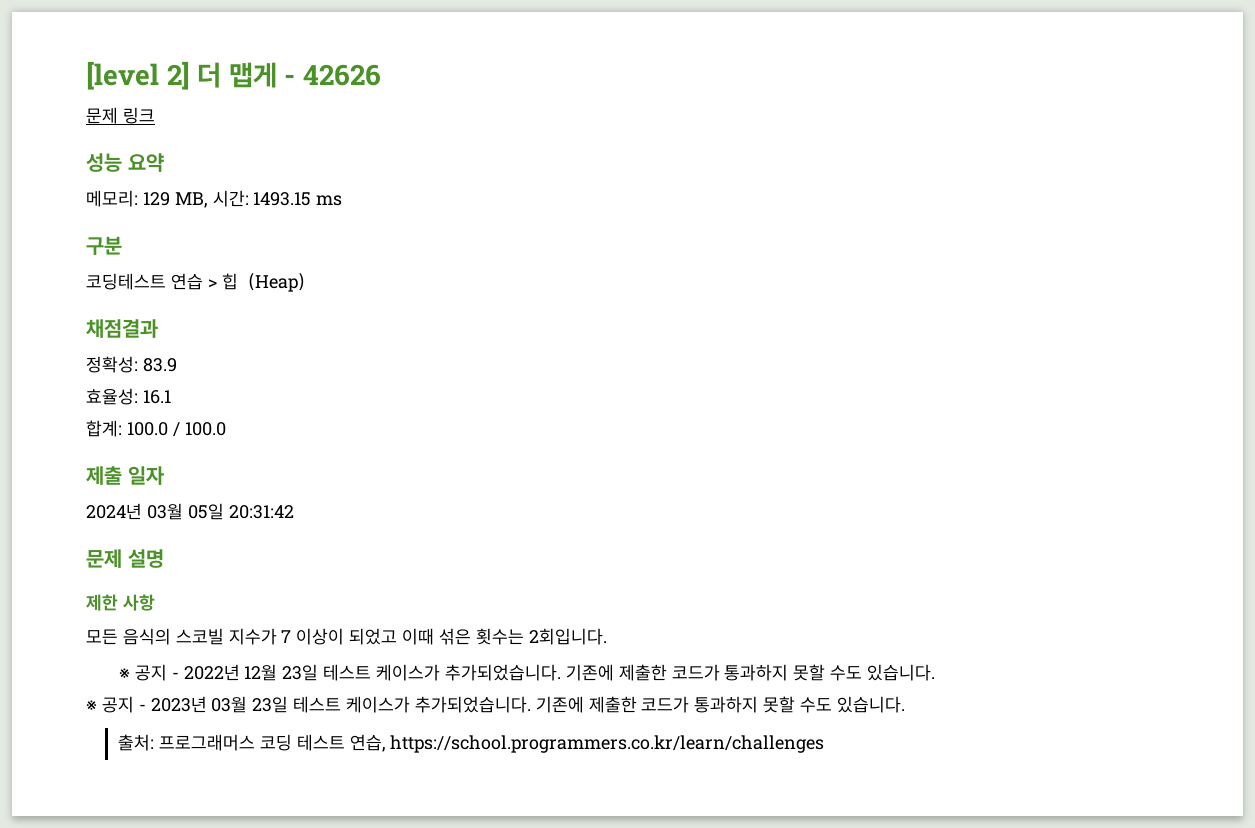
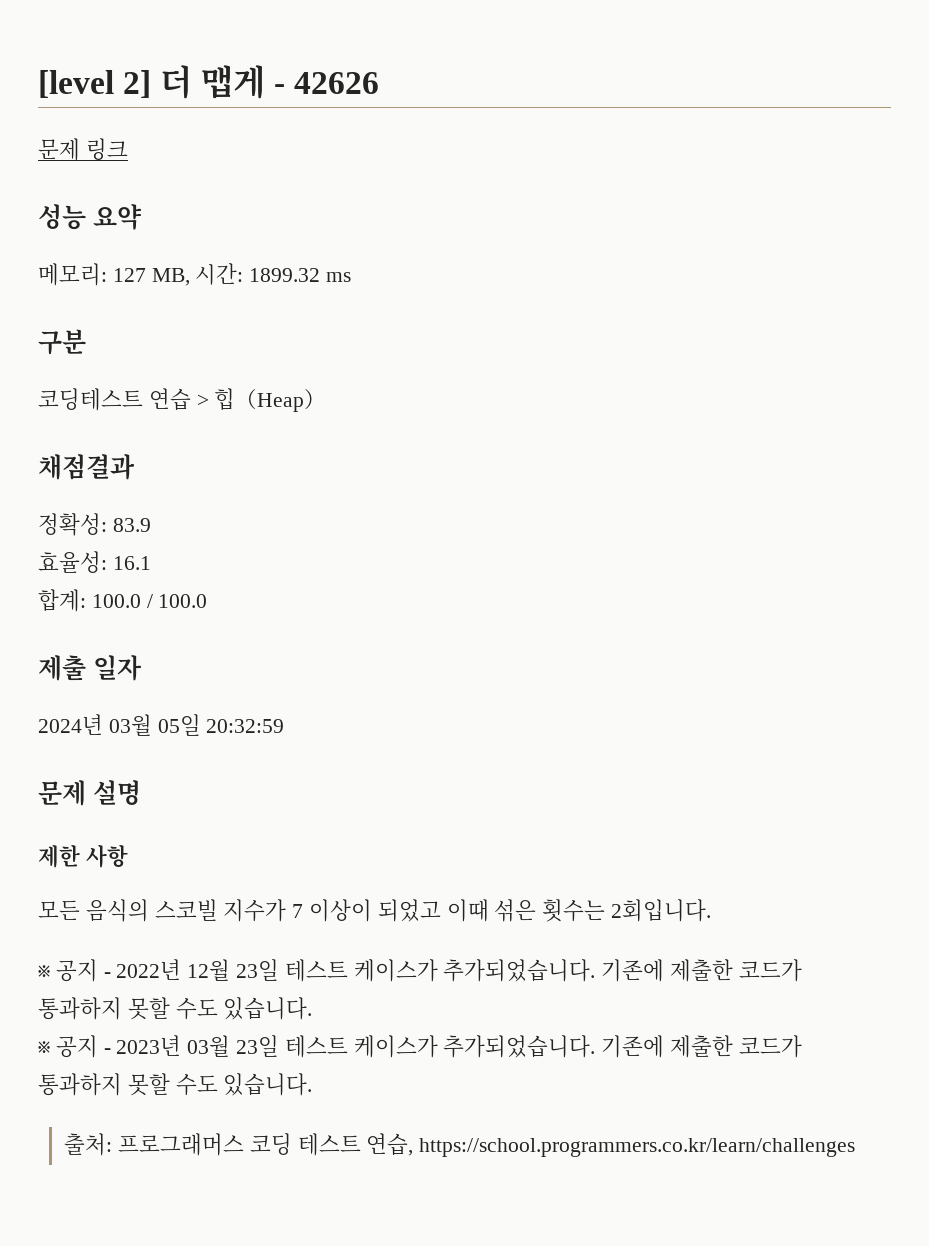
[142,192,170,206] 129 -> [112,268,146,282] 127
[253,192,312,206] 1493.15 -> [249,268,321,282] 1899.32
[228,505,294,519] 20:31:42 -> [206,719,285,733] 20:32:59

